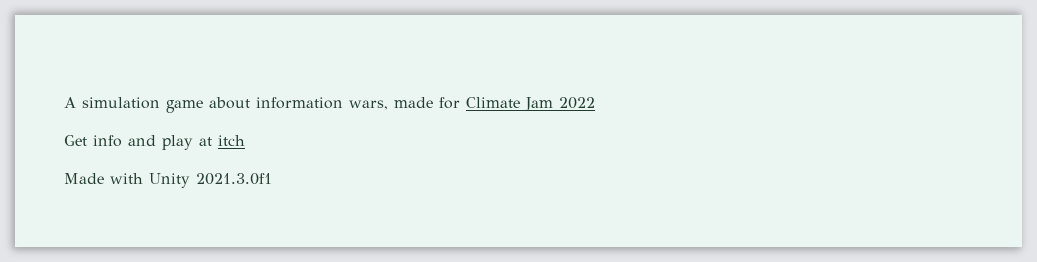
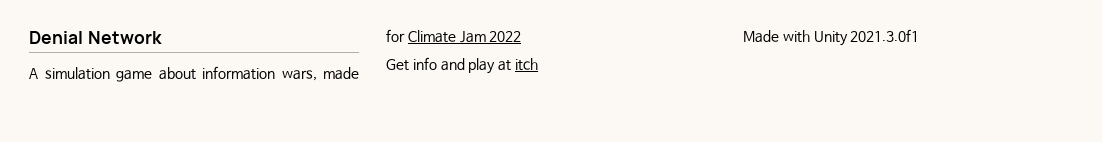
(64, 102) none -> [29,31,162,44] Denial Network //

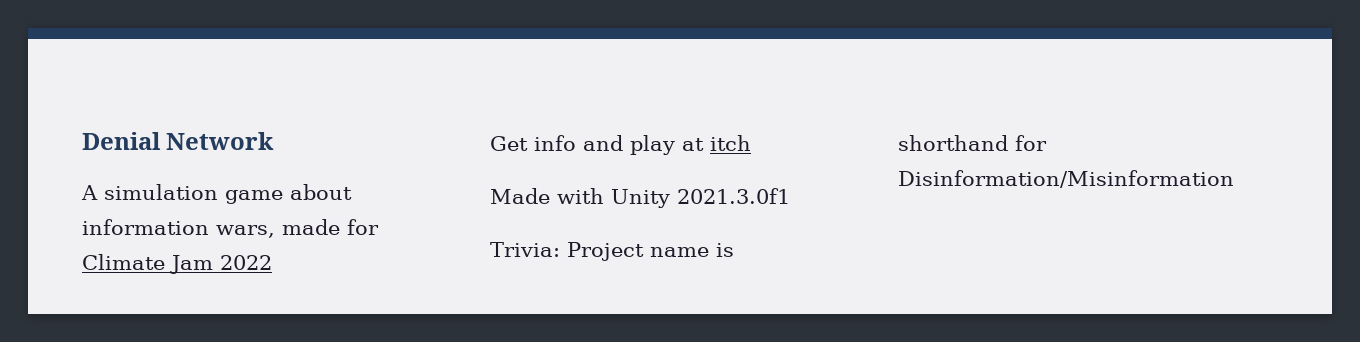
(920, 35) none -> [490,242,734,261] [898,135,1047,151] [898,170,1234,188] // Trivia: Project name is shorthand for Disinformation/Misinformation

